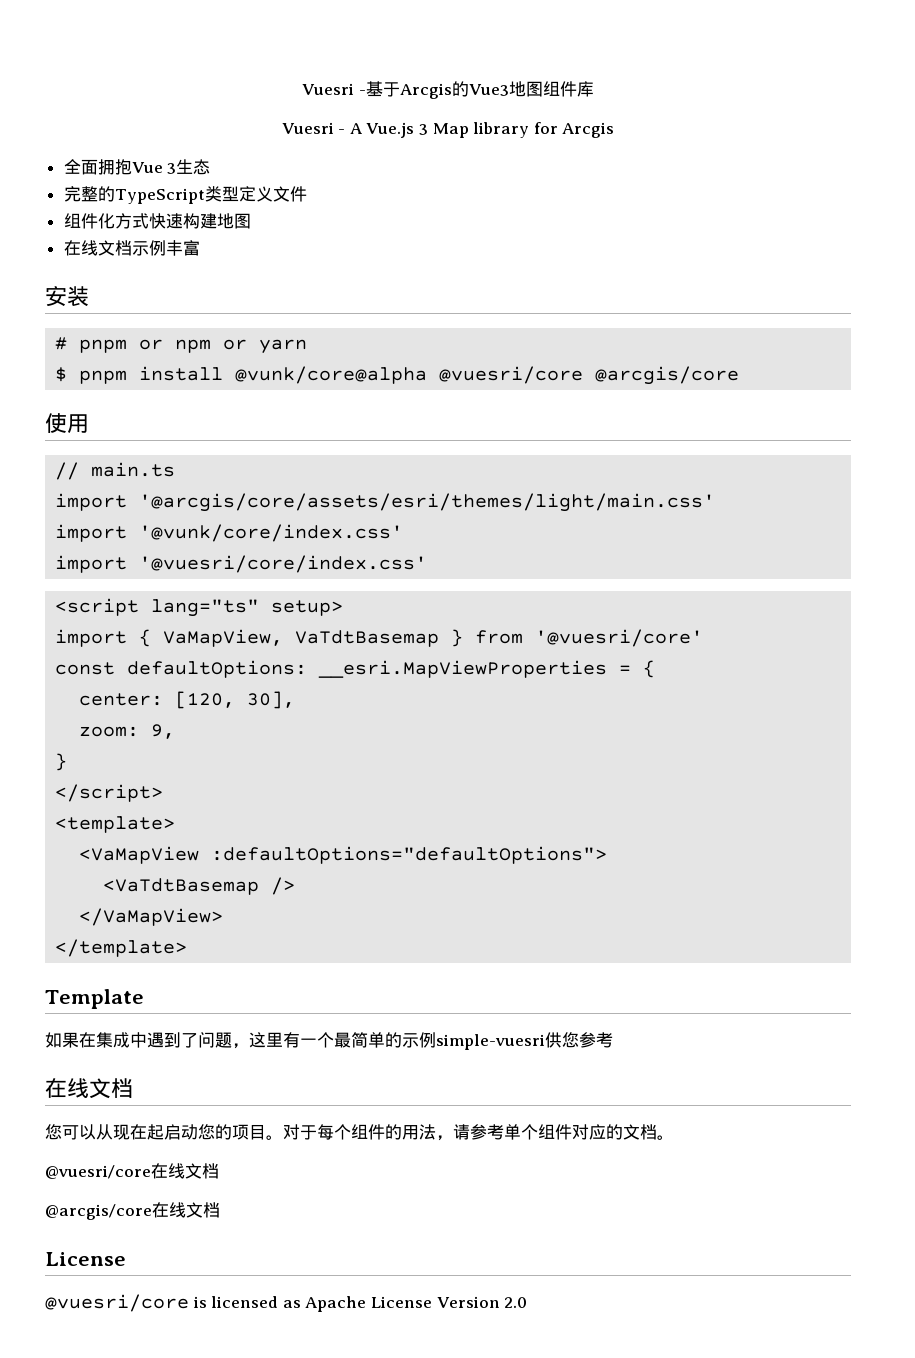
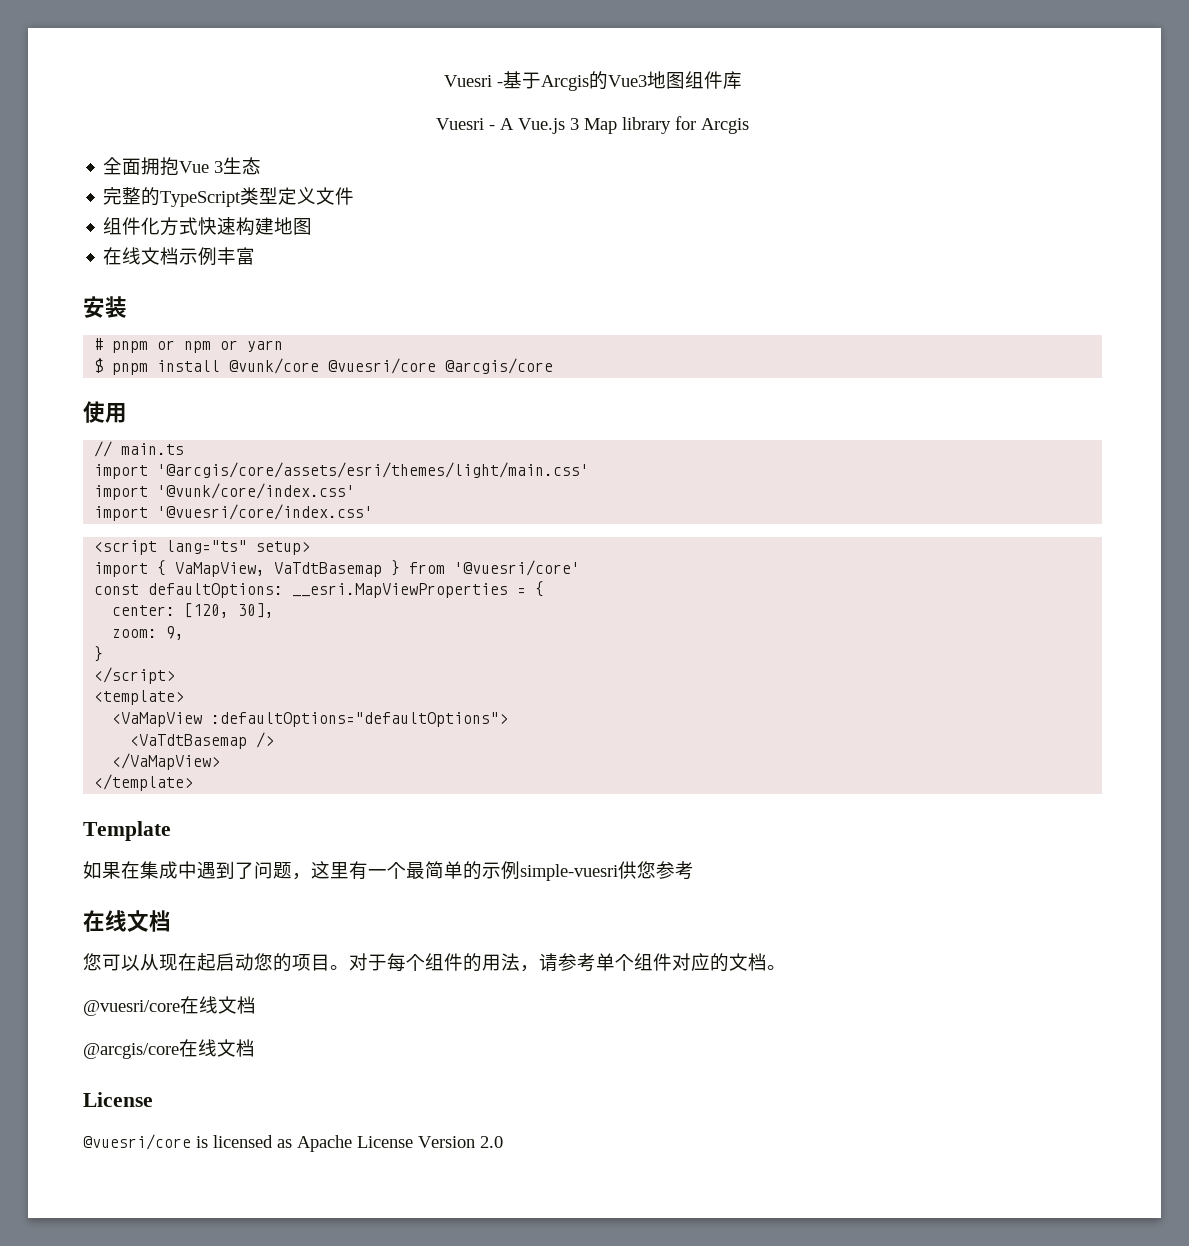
[235,366,428,384] @vunk/core@alpha -> [229,358,320,374] @vunk/core

